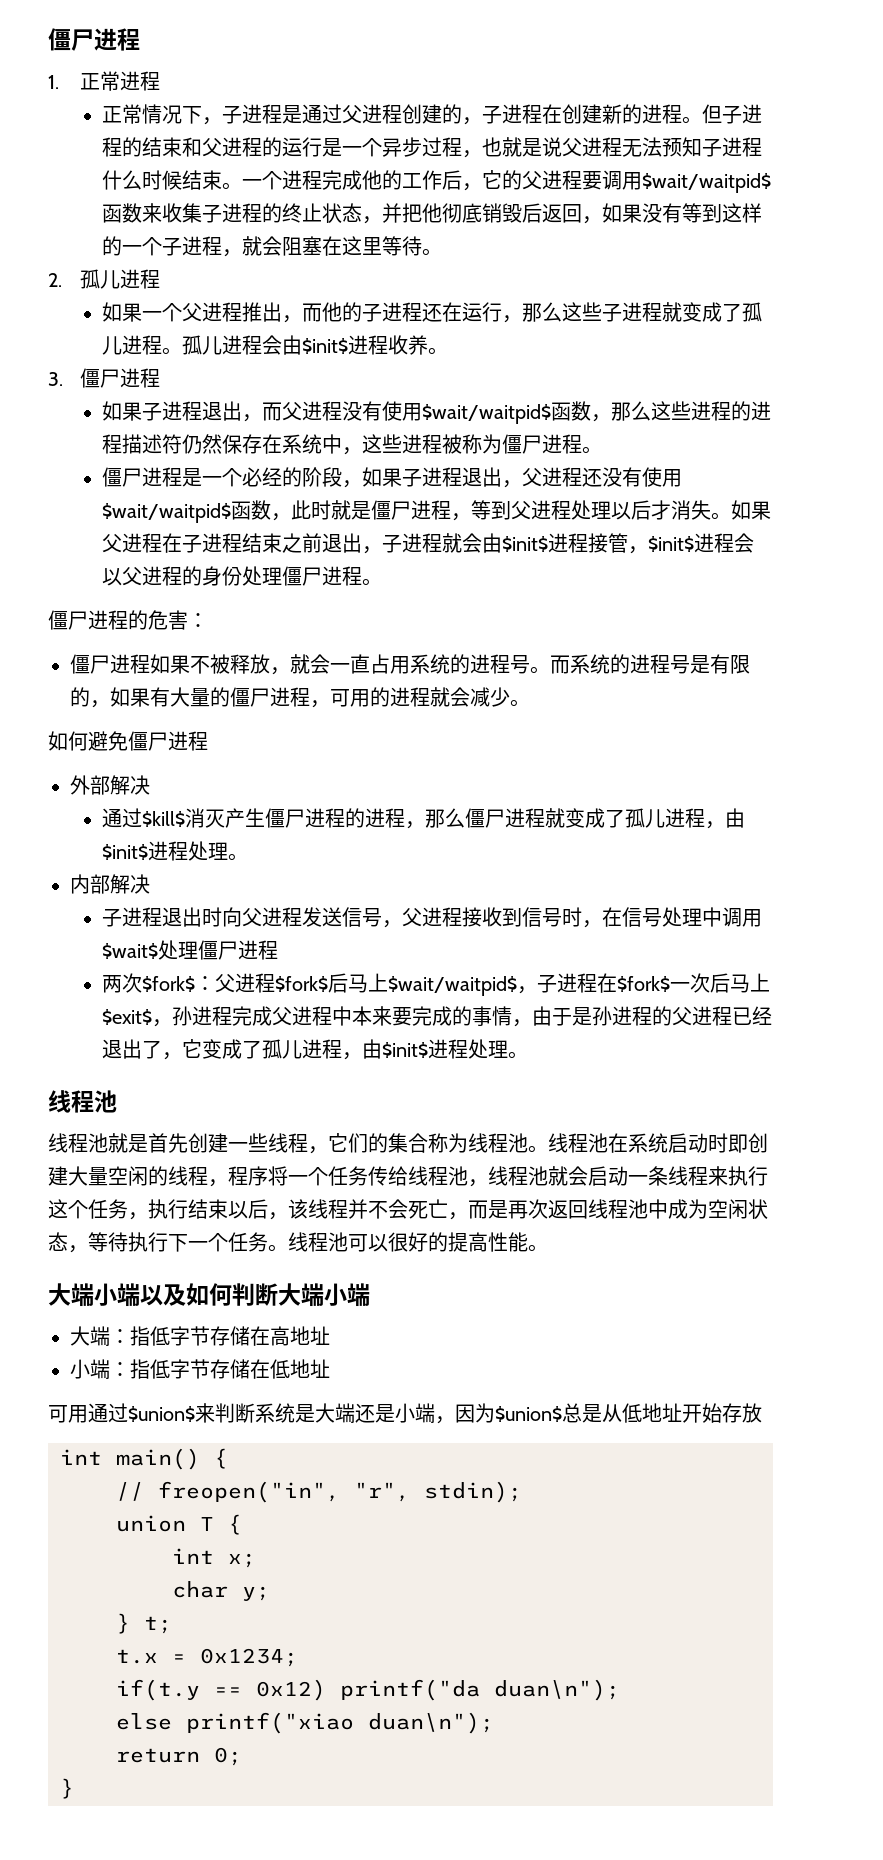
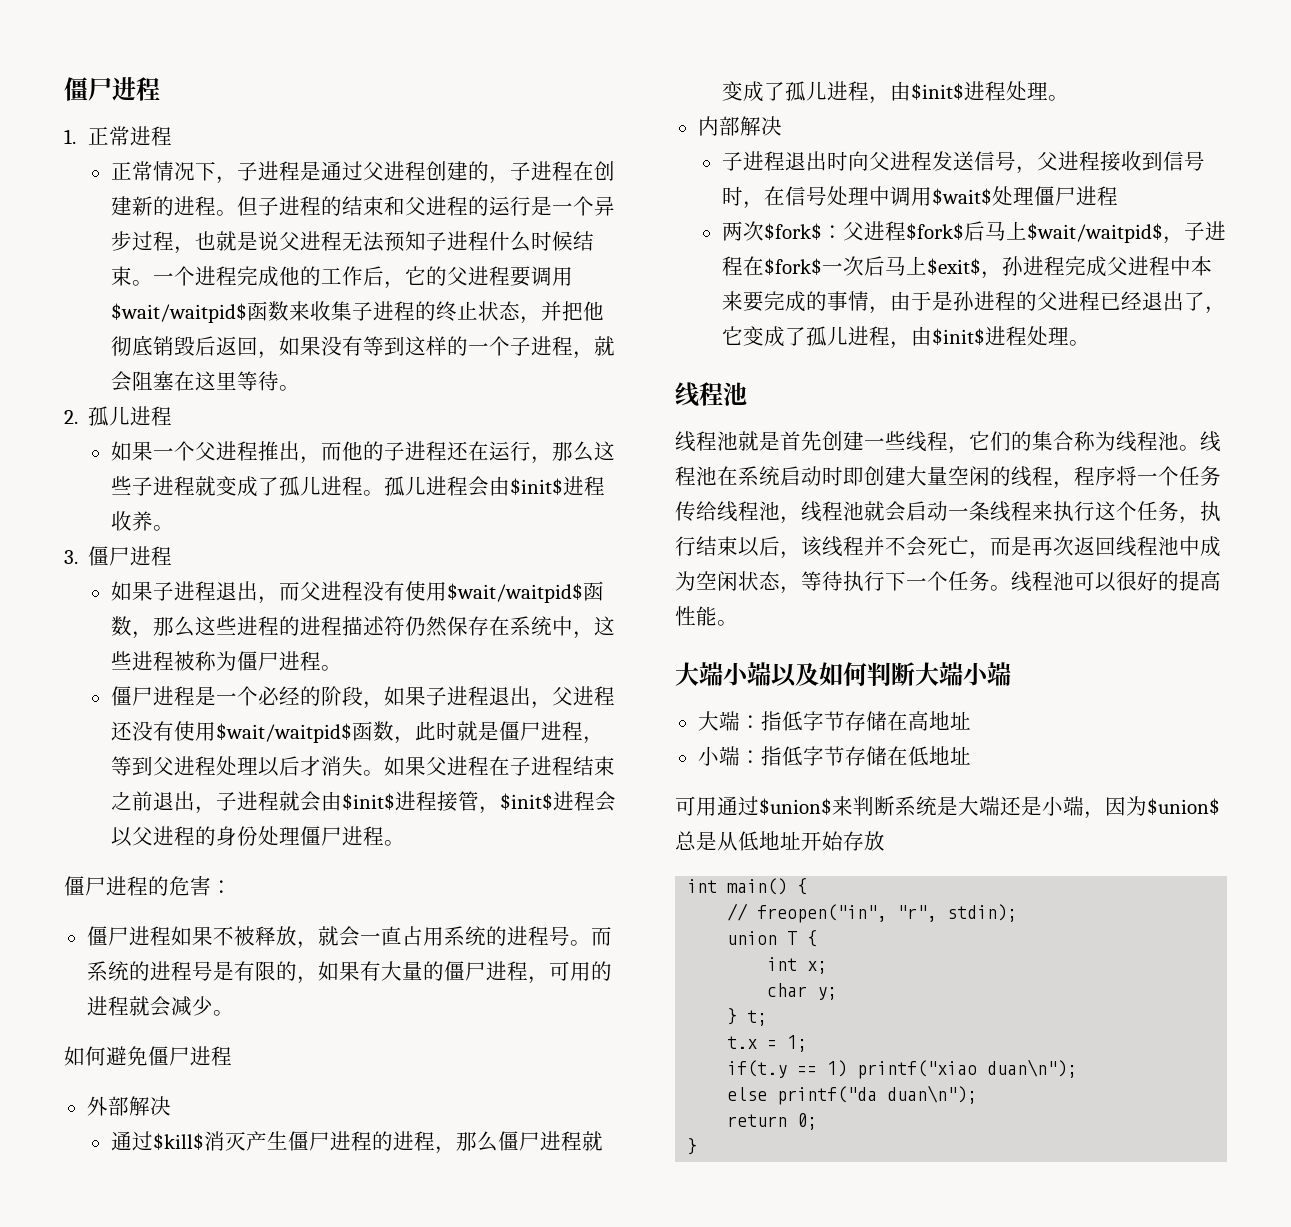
[200,1648,298,1667] 0x1234; -> [787,1035,808,1052] 1;
[256,1679,480,1701] 0x12) printf("da -> [827,1060,978,1079] 1) printf("xiao
[186,1712,354,1734] printf("xiao -> [777,1086,878,1105] printf("da

